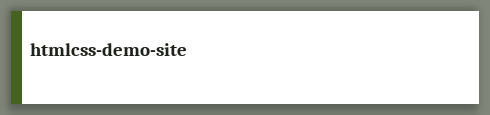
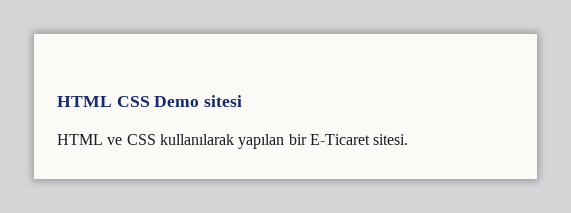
[30,43,187,56] htmlcss-demo-site -> [57,95,243,107] [57,134,409,149] HTML CSS Demo sitesi // HTML ve CSS kullanılarak yapılan bir E-Ticaret sitesi.

